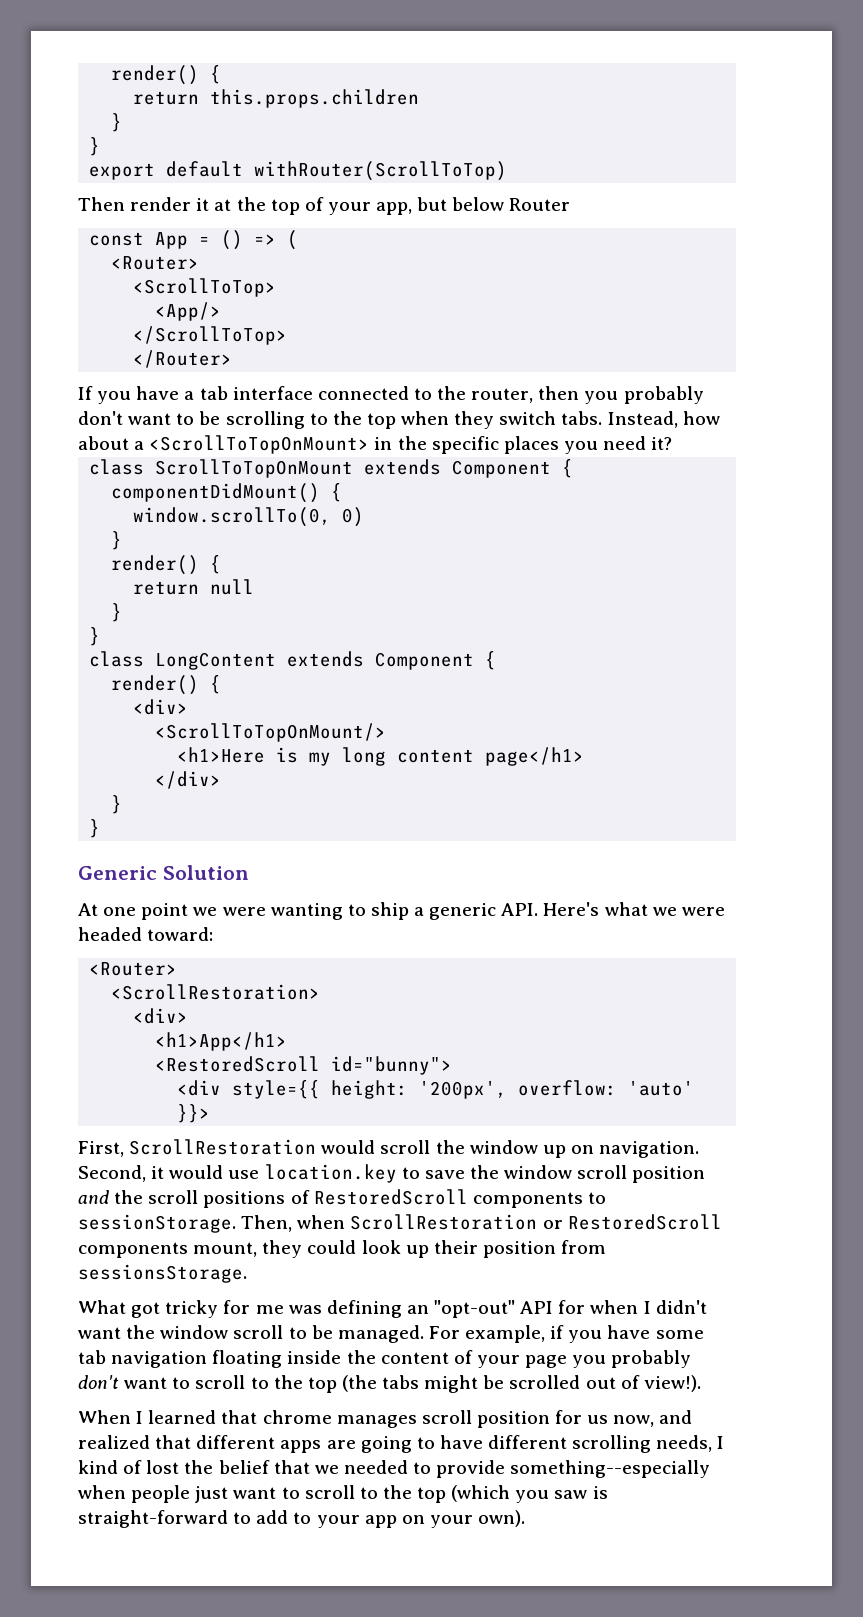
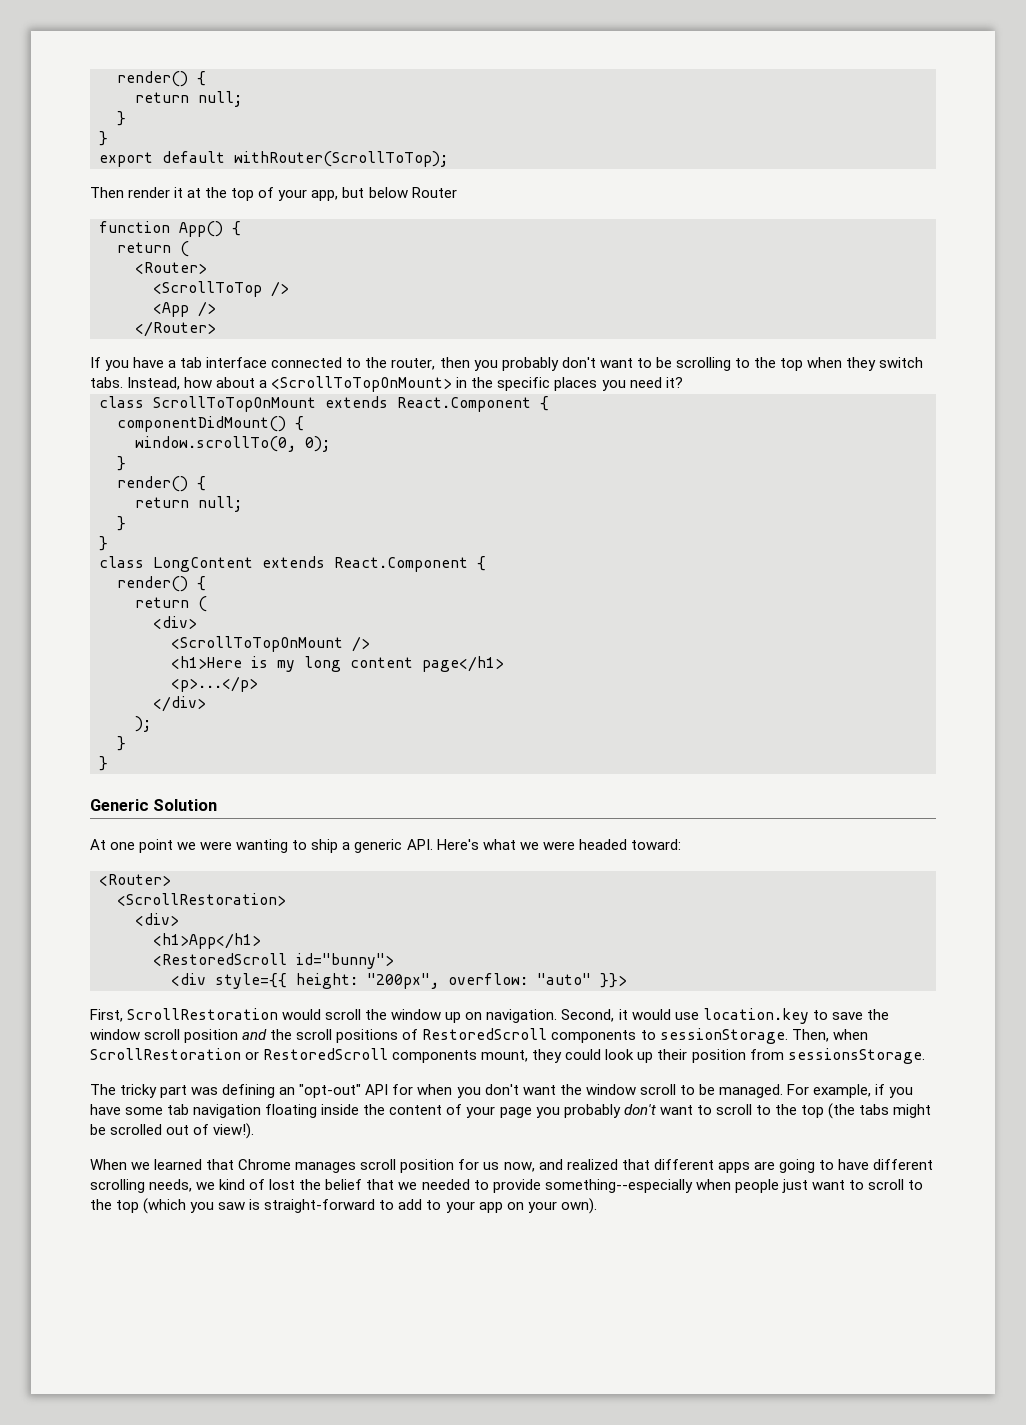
[111,65,222,85] [133,89,420,108] render() { // return this.props.children -> [117,71,206,87] [135,91,242,107] render() { // return null;
[254,161,508,181] withRouter(ScrollToTop) -> [234,151,448,167] withRouter(ScrollToTop);
[89,230,299,250] [111,256,200,270] [133,278,277,297] [155,302,222,321] [133,326,288,345] const App = () => ( // <Router> // <ScrollToTop> // <App/> // </ScrollToTop> -> [99,221,241,237] [117,241,189,257] [135,262,207,274] [153,281,289,297] [153,301,216,317] function App() { // return ( // <Router> // <ScrollToTop /> // <App />
[452,460,552,478] Component -> [397,397,531,412] React.Component
[342,507,365,527] 0) -> [305,436,330,452] 0);
[210,579,255,595] null -> [198,496,242,512] null;
[375,652,475,670] Component -> [334,557,468,572] React.Component
[133,699,189,715] [155,723,387,742] // <div> // <ScrollToTopOnMount/> -> [135,596,207,612] [153,616,197,629] [171,636,370,652] // return ( // <div> // <ScrollToTopOnMount />
(585, 756) none -> [171,676,258,692] // <p>...</p>
(222, 780) none -> [135,716,151,732] // );
[419,1080,695,1099] '200px', overflow: 'auto' -> [367,973,591,989] "200px", overflow: "auto"
[78,1300,284,1318] What got tricky for me -> [90,1084,188,1098] The tricky part
[643,1300,707,1314] I didn't -> [456,1084,519,1098] you don't
[136,1411,144,1424] I -> [131,1162,151,1170] we
[262,1410,332,1424] chrome -> [238,1159,292,1170] Chrome
[717,1436,725,1449] I -> [196,1182,216,1190] we

